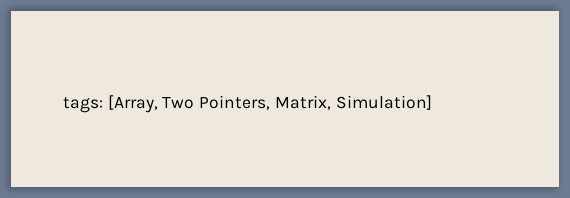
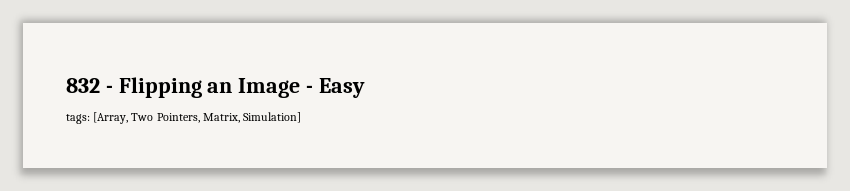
(63, 105) none -> [66,77,365,98] 832 - Flipping an Image - Easy //

